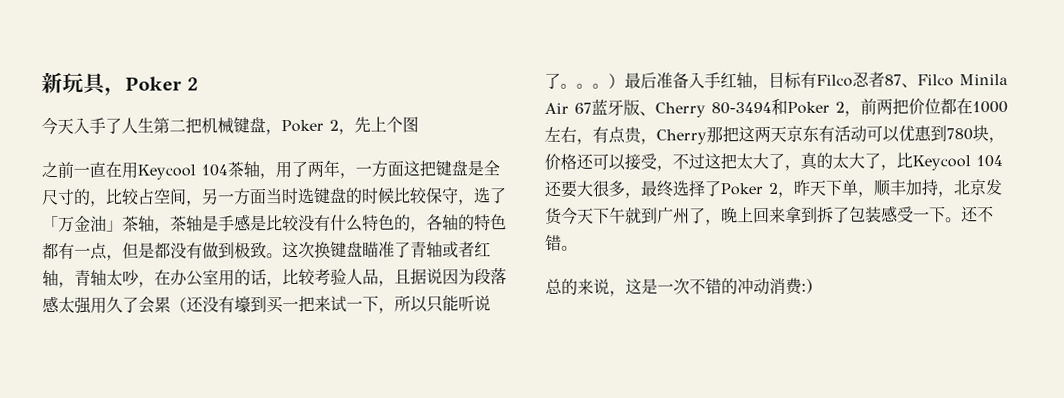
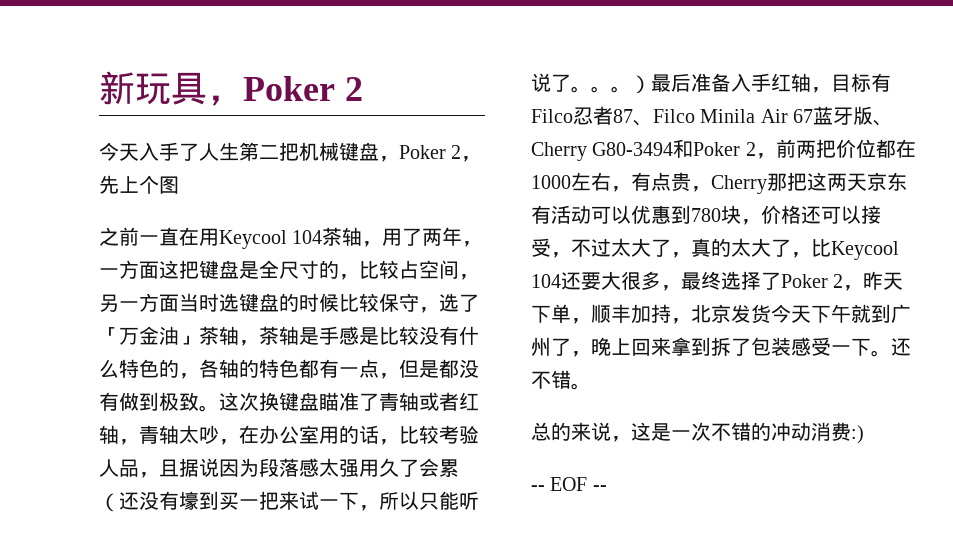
[711,101,772,115] 80-3494 -> [592,142,674,156] G80-3494
[704,153,737,170] 这把 -> (611, 247) none
(813, 286) none -> [531,477,607,491] // -- EOF --

